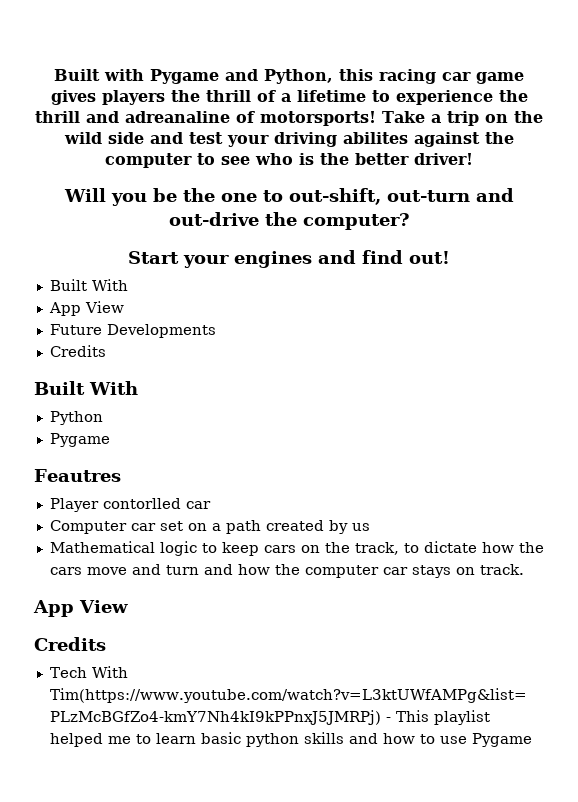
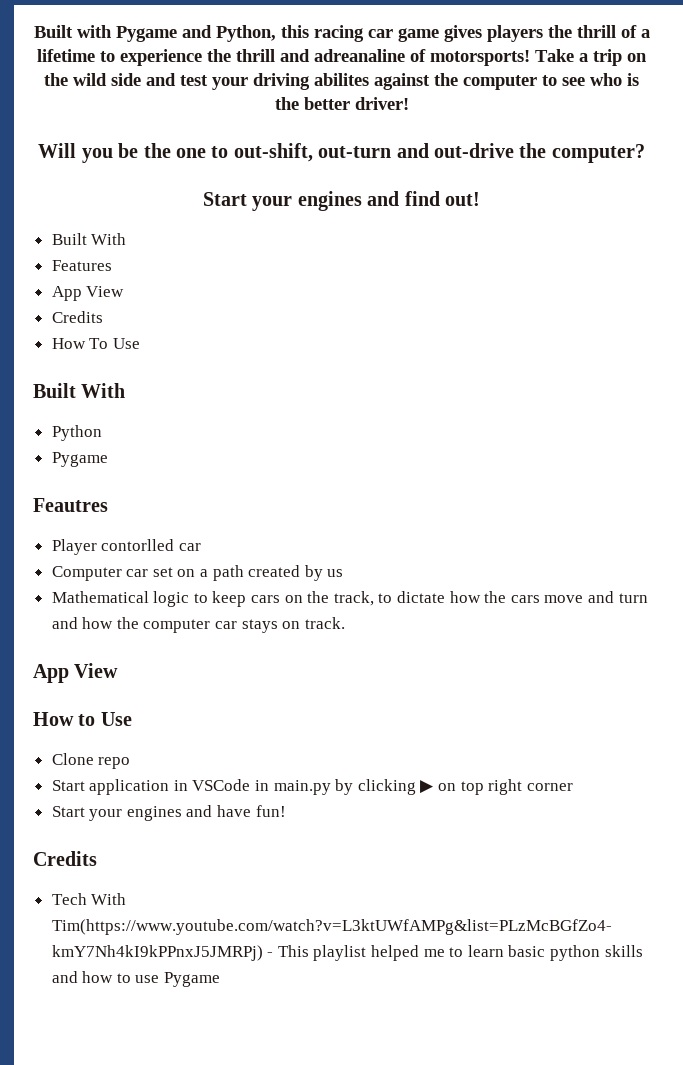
[48,301,124,316] [49,324,216,338] [49,345,106,357] // App View // Future Developments // Credits -> [51,260,112,271] [51,286,125,301] [51,311,103,323] [51,338,140,349] // Features // App View // Credits // How To Use
(128, 606) none -> [33,712,132,726] [51,753,131,769] [51,779,573,795] [51,805,286,821] // How to Use // Clone repo // Start application in VSCode in main.py by clicking ▶ on top right corner // Start your engines and have fun!

